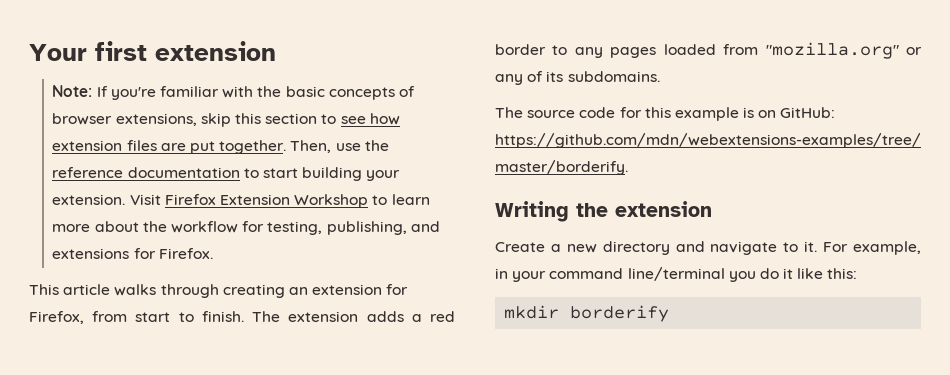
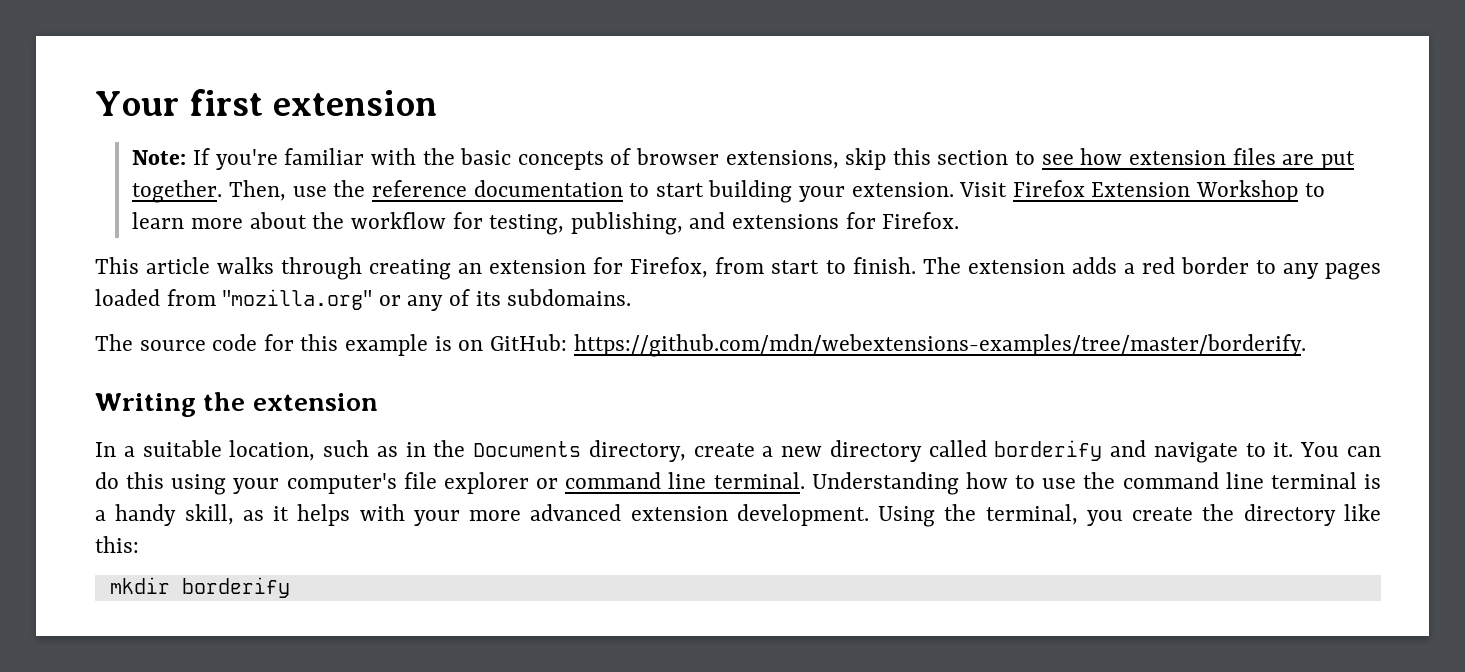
[495,242,545,252] Create -> [95,440,755,462] In a suitable location, such as in the Documents directory, create
(670, 248) none -> [928,440,1103,461] called borderify
[823,241,922,255] [495,267,794,282] For example, in your command line/terminal you do it -> [1300,442,1382,457] [95,472,1381,495] [95,504,1336,527] You can do this using your computer's file explorer or command line terminal. Understanding how to use the command line terminal is a handy skill, as it helps with your more advanced extension development. Using the terminal, you create the directory

